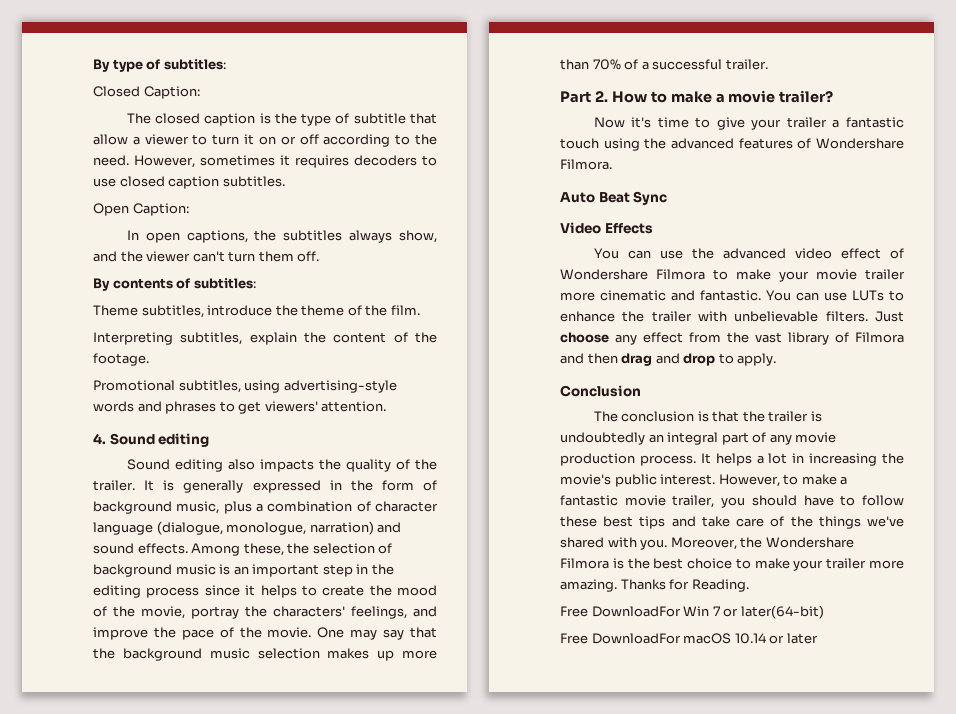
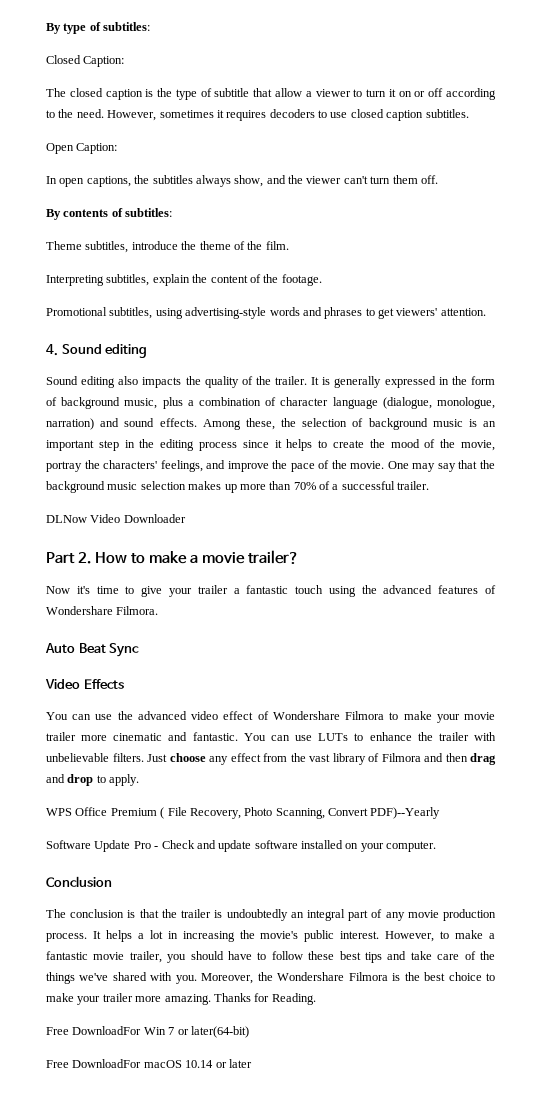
(768, 64) none -> [46,514,186,523] // DLNow Video Downloader
(777, 359) none -> [46,807,441,819] [46,840,437,852] // WPS Office Premium ( File Recovery, Photo Scanning, Convert PDF)--Yearly // Software Update Pro - Check and update software installed on your computer.

